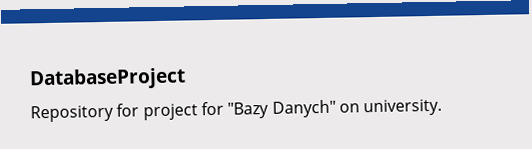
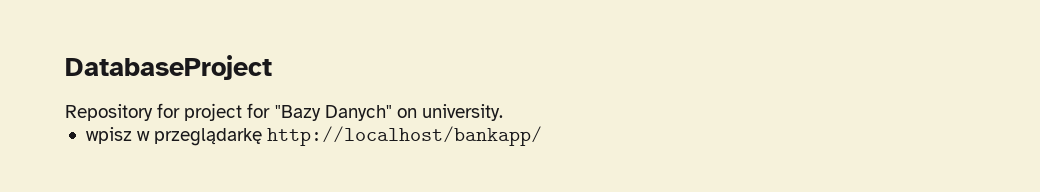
(443, 107) none -> [85,126,543,146] // wpisz w przeglądarkę http://localhost/bankapp/

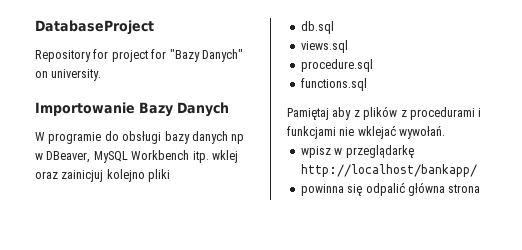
(503, 112) none -> [35,102,229,117] [35,131,245,144] [35,150,238,163] [35,169,171,182] [300,21,334,34] [300,40,348,53] [300,59,373,72] [300,78,367,91] [287,106,482,120] [287,125,446,139] // Importowanie Bazy Danych // W programie do obsługi bazy danych np w DBeaver, MySQL Workbench itp. wklej oraz zainicjuj kolejno pliki // db.sql // views.sql // procedure.sql // functions.sql // Pamiętaj aby z plików z procedurami i funkcjami nie wklejać wywołań.
(543, 136) none -> [300,182,481,196] // powinna się odpalić główna strona

